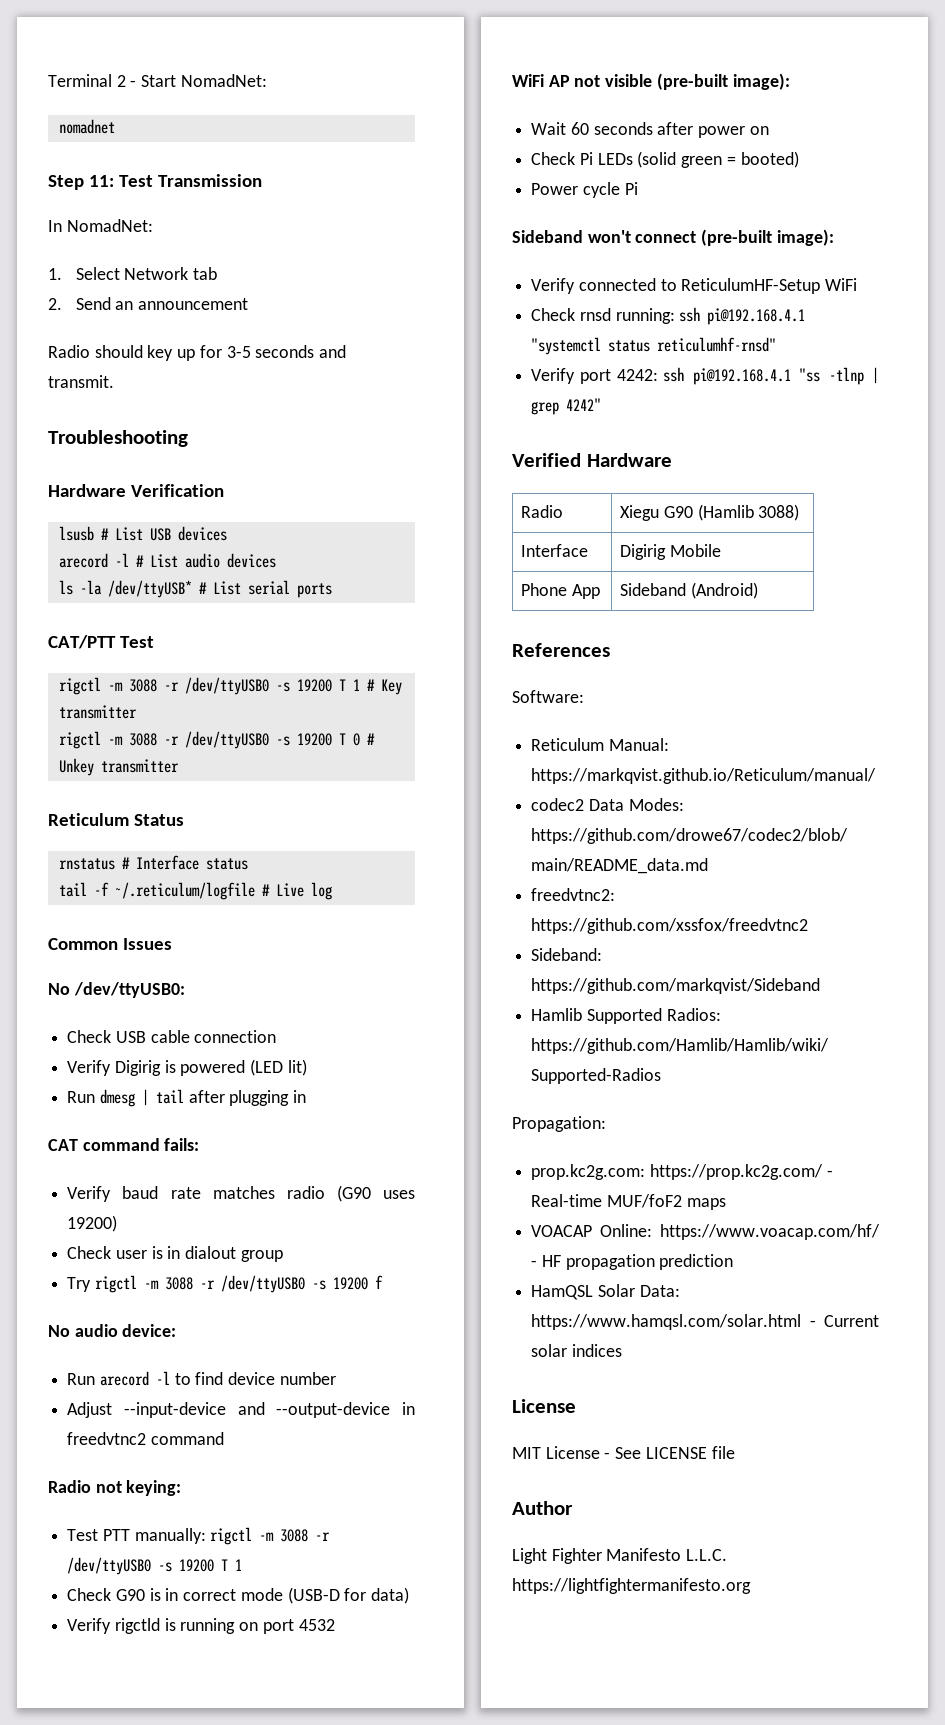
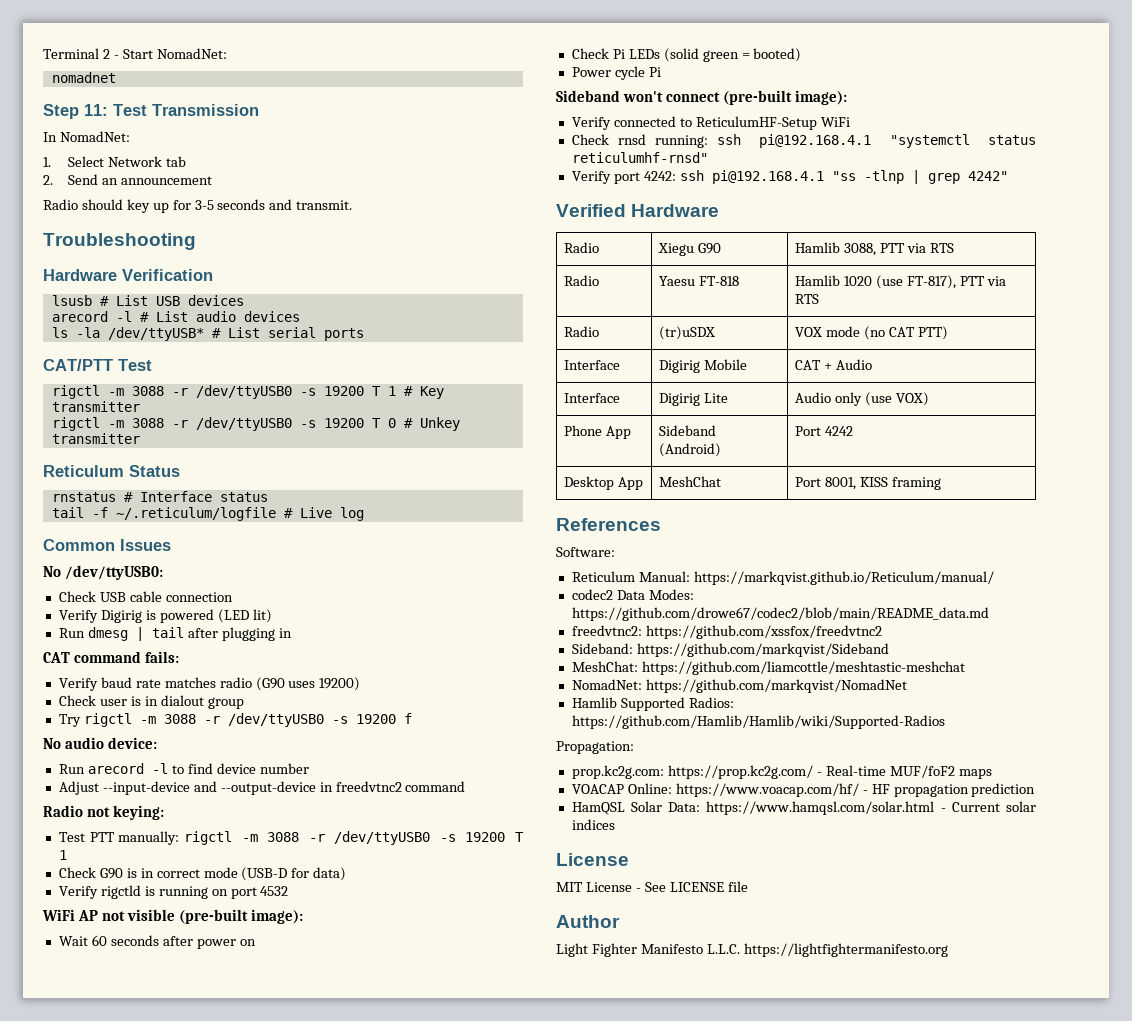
[697,504,800,521] [521,544,589,557] [620,544,721,560] [521,583,600,599] [620,582,758,599] (Hamlib 3088) // Interface | Digirig Mobile // Phone App | Sideband (Android) -> [795,242,954,256] [564,275,600,286] [659,276,740,286] [795,275,1006,289] [795,294,820,304] [564,326,600,337] [659,326,716,340] [795,326,948,340] [564,360,621,370] [659,359,748,373] [795,359,873,370] [564,393,621,403] [659,393,729,406] [795,392,930,406] [564,425,632,439] [659,425,717,436] [659,443,722,457] [795,426,854,436] [564,476,644,490] [659,476,722,487] [795,477,942,490] | Hamlib 3088, PTT via RTS // Radio | Yaesu FT-818 | Hamlib 1020 (use FT-817), PTT via RTS // Radio | (tr)uSDX | VOX mode (no CAT PTT) // Interface | Digirig Mobile | CAT + Audio // Interface | Digirig Lite | Audio only (use VOX) // Phone App | Sideband (Android) | Port 4242 // Desktop App | MeshChat | Port 8001, KISS framing
(821, 986) none -> [571,661,965,675] [571,679,907,693] // MeshChat: https://github.com/liamcottle/meshtastic-meshchat // NomadNet: https://github.com/markqvist/NomadNet

